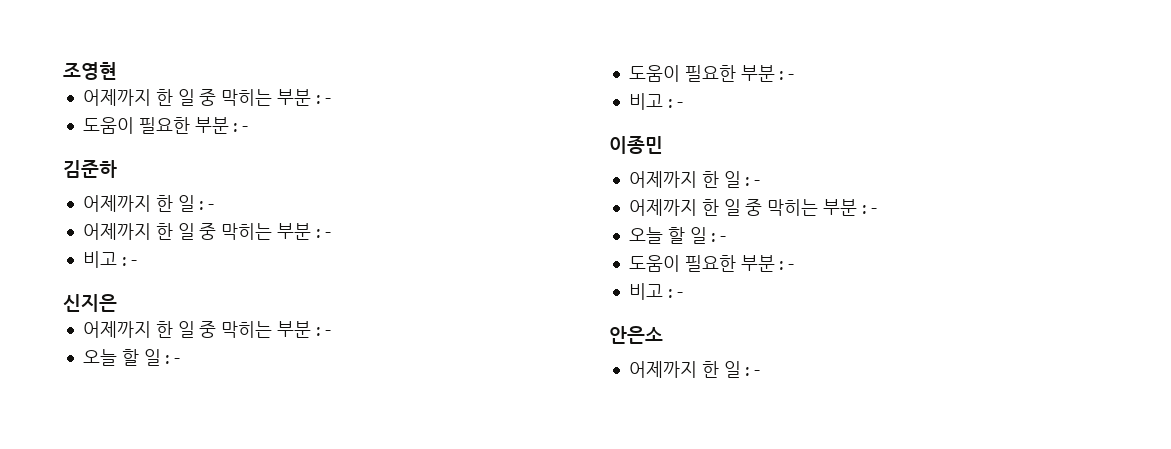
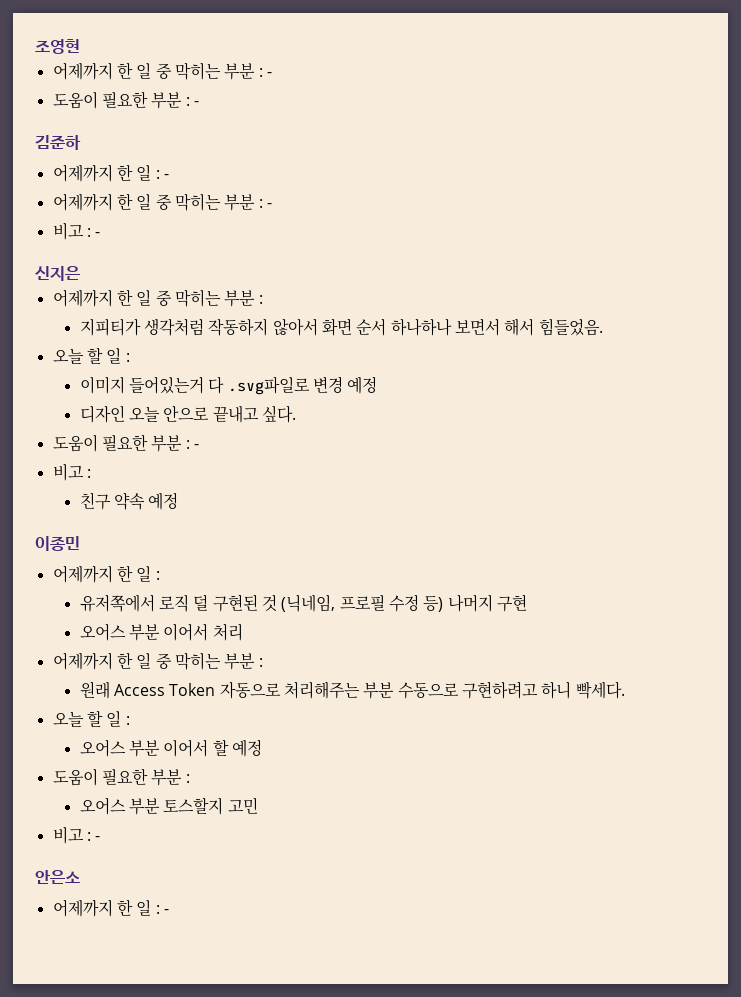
[324,330,331,335] [82,349,181,366] [628,65,795,82] [628,93,683,110] - // 오늘 할 일 : - // 도움이 필요한 부분 : - // 비고 : - -> [79,318,603,336] [52,347,130,364] [79,376,378,395] [79,405,296,423] [52,434,199,452] [52,463,91,481] [79,492,179,510] // 지피티가 생각처럼 작동하지 않아서 화면 순서 하나하나 보면서 해서 힘들었음. // 오늘 할 일 : // 이미지 들어있는거 다 .svg파일로 변경 예정 // 디자인 오늘 안으로 끝내고 싶다. // 도움이 필요한 부분 : - // 비고 : // 친구 약속 예정
[754,180,761,185] [628,199,877,216] [628,227,727,244] [628,255,795,272] - // 어제까지 한 일 중 막히는 부분 : - // 오늘 할 일 : - // 도움이 필요한 부분 : - -> [79,594,527,612] [79,623,243,641] [52,652,263,670] [79,681,625,699] [52,710,130,727] [79,739,262,757] [52,768,190,786] [79,797,258,815] // 유저쪽에서 로직 덜 구현된 것 (닉네임, 프로필 수정 등) 나머지 구현 // 오어스 부분 이어서 처리 // 어제까지 한 일 중 막히는 부분 : // 원래 Access Token 자동으로 처리해주는 부분 수동으로 구현하려고 하니 빡세다. // 오늘 할 일 : // 오어스 부분 이어서 할 예정 // 도움이 필요한 부분 : // 오어스 부분 토스할지 고민

